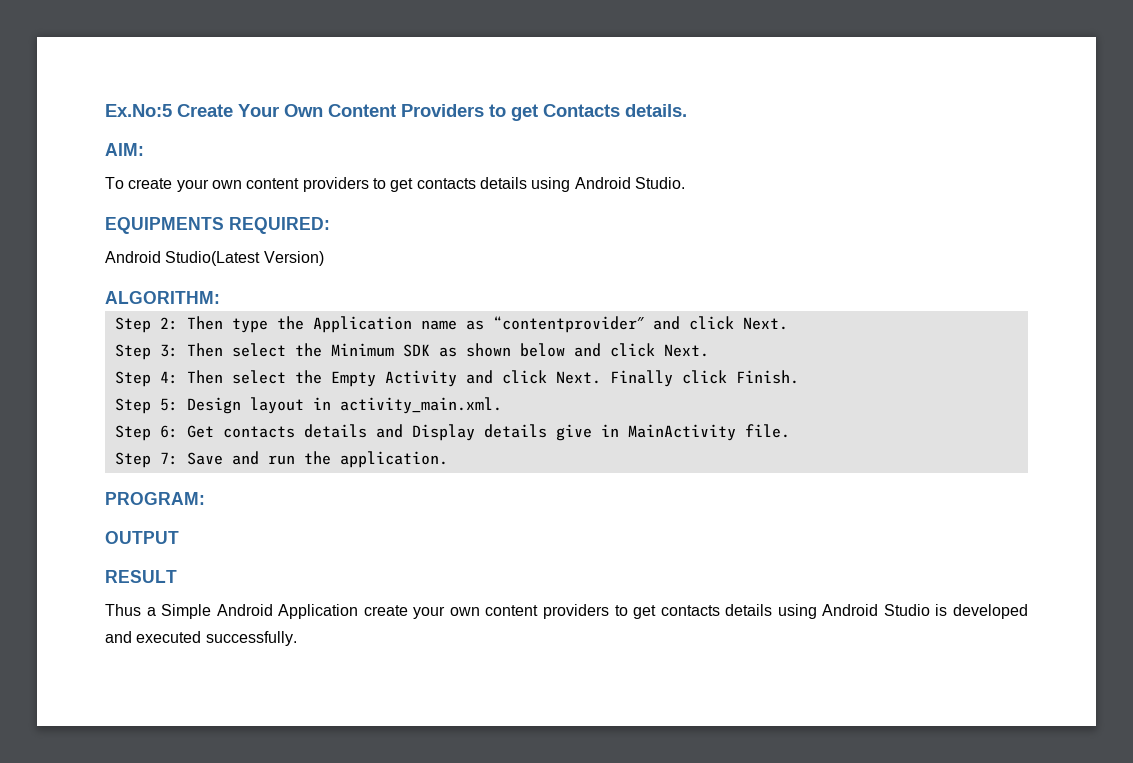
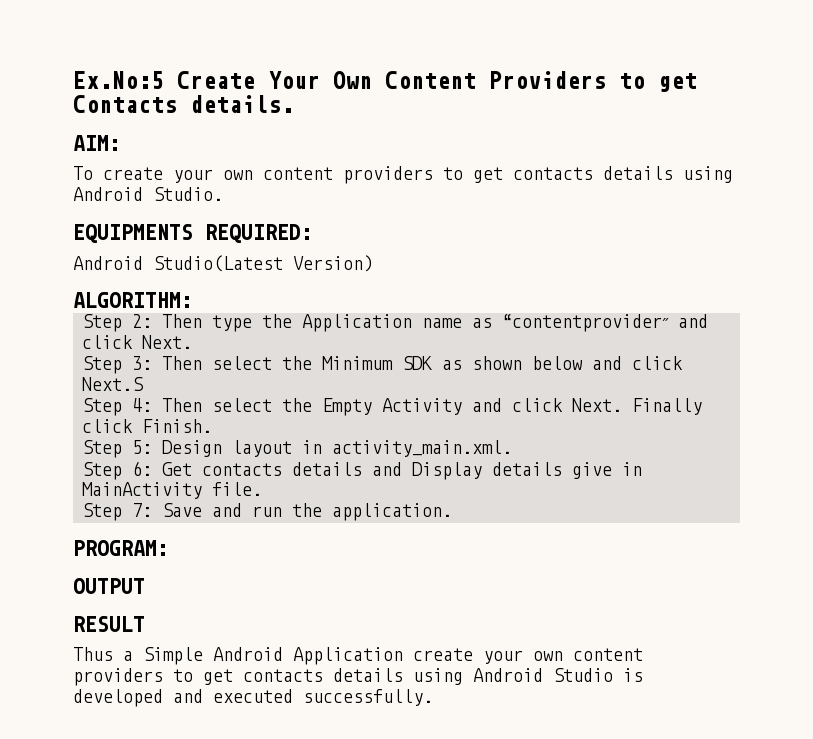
[663,344,709,357] Next. -> [82,377,144,391] Next.S

